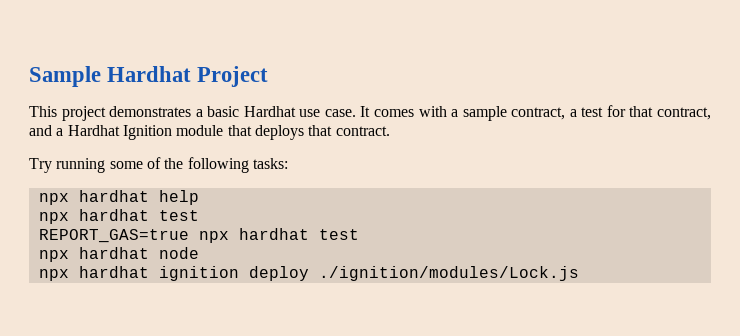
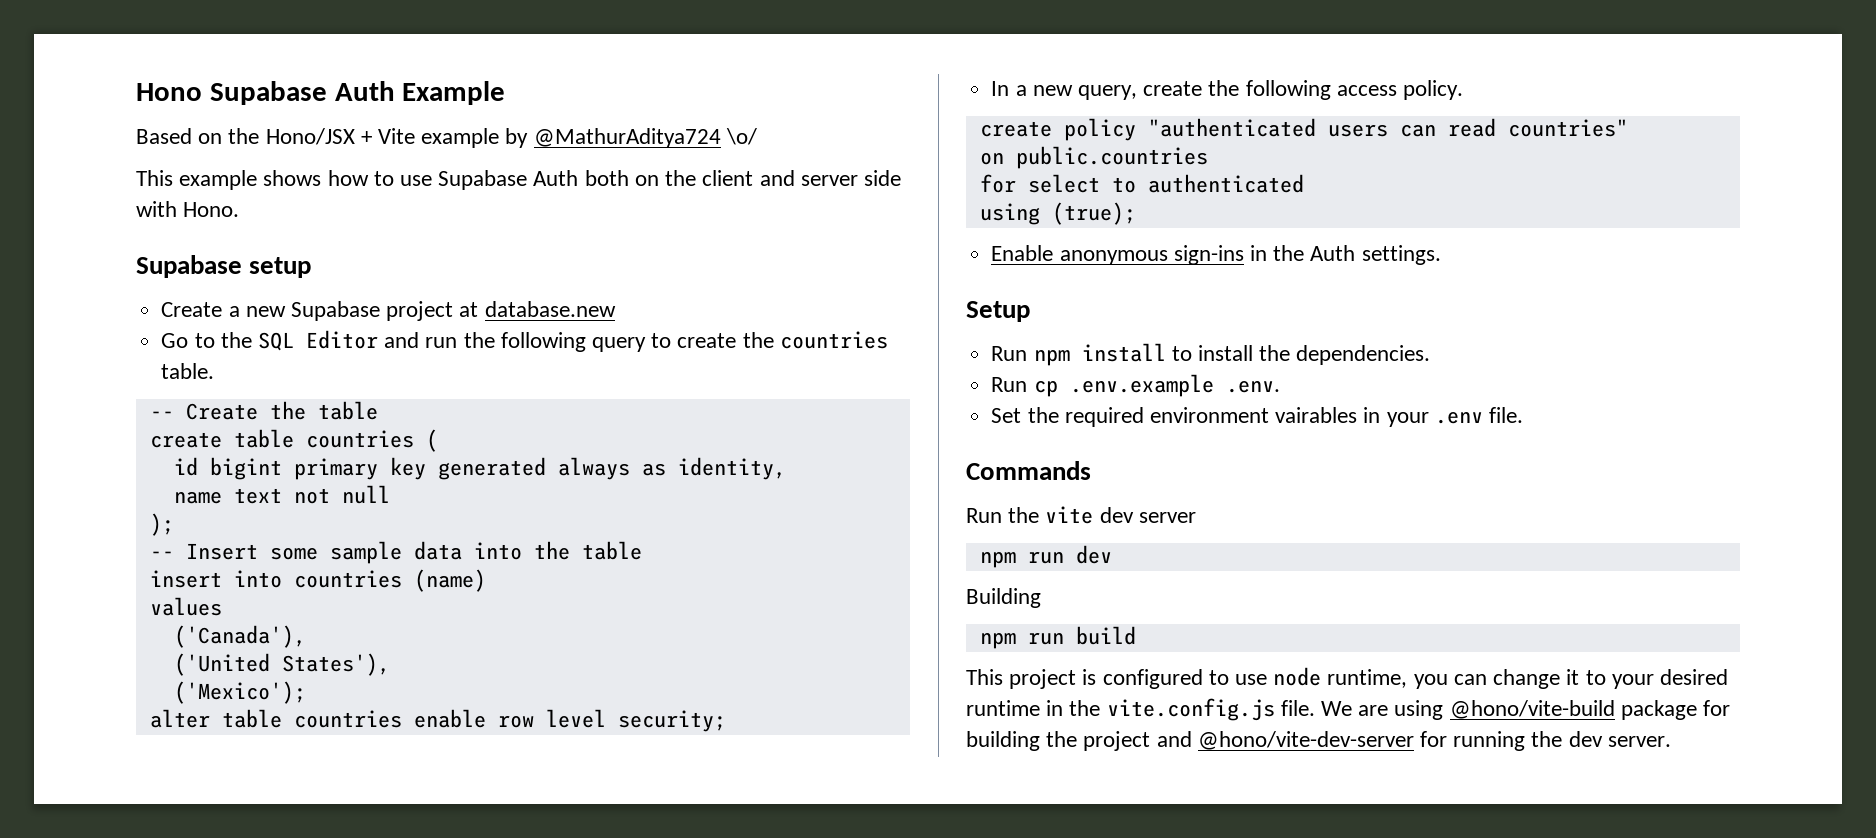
[29,66,269,87] [29,105,711,121] [29,125,390,140] [29,157,288,173] [38,190,199,205] [38,209,199,224] [38,228,359,243] [38,247,199,262] [38,266,579,281] Sample Hardhat Project // This project demonstrates a basic Hardhat use case. It comes with a sample contract, a test for that contract, and a Hardhat Ignition module that deploys that contract. // Try running some of the following tasks: // npx hardhat help // npx hardhat test // REPORT_GAS=true npx hardhat test // npx hardhat node // npx hardhat ignition deploy ./ignition/modules/Lock.js -> [136,81,506,105] [136,128,757,148] [136,170,901,190] [136,201,240,217] [136,255,312,278] [161,301,616,321] [161,330,888,352] [161,363,215,379] [149,401,378,420] [149,429,438,452] [173,457,786,480] [173,485,390,504] [149,513,174,536] [149,541,642,564] [149,569,486,592] [149,597,222,616] [173,625,306,648] [173,653,390,676] [173,681,306,704] [149,709,726,732] [991,80,1463,100] [979,118,1628,141] [979,146,1208,169] [979,174,1304,193] [979,202,1136,225] [991,245,1441,265] [966,301,1030,322] [991,343,1431,366] [991,374,1280,397] [991,407,1523,427] [966,461,1091,480] [966,506,1196,524] [979,545,1112,568] [966,588,1041,608] [979,626,1136,649] [966,667,1728,689] [966,698,1731,721] [966,731,1671,751] Hono Supabase Auth Example // Based on the Hono/JSX + Vite example by @MathurAditya724 \o/ // This example shows how to use Supabase Auth both on the client and server side with Hono. // Supabase setup // Create a new Supabase project at database.new // Go to the SQL Editor and run the following query to create the countries table. // -- Create the table // create table countries ( // id bigint primary key generated always as identity, // name text not null // ); // -- Insert some sample data into the table // insert into countries (name) // values // ('Canada'), // ('United States'), // ('Mexico'); // alter table countries enable row level security; // In a new query, create the following access policy. // create policy "authenticated users can read countries" // on public.countries // for select to authenticated // using (true); // Enable anonymous sign-ins in the Auth settings. // Setup // Run npm install to install the dependencies. // Run cp .env.example .env. // Set the required environment vairables in your .env file. // Commands // Run the vite dev server // npm run dev // Building // npm run build // This project is configured to use node runtime, you can change it to your desired runtime in the vite.config.js file. We are using @hono/vite-build package for building the project and @hono/vite-dev-server for running the dev server.

